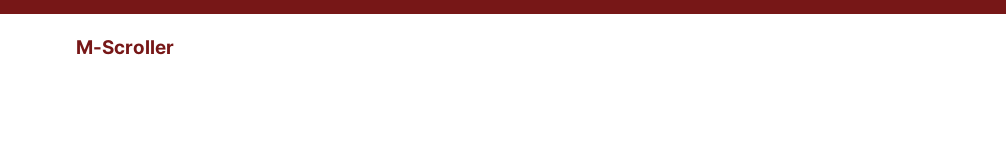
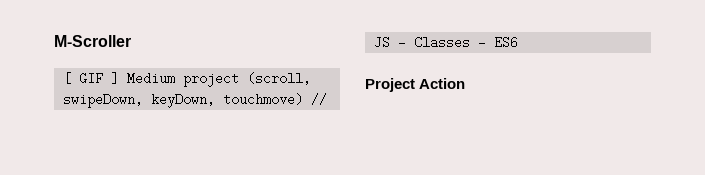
(174, 47) none -> [62,72,311,87] [62,93,327,108] [373,36,518,49] [365,78,466,92] // [ GIF ] Medium project (scroll, swipeDown, keyDown, touchmove) // JS - Classes - ES6 // Project Action

